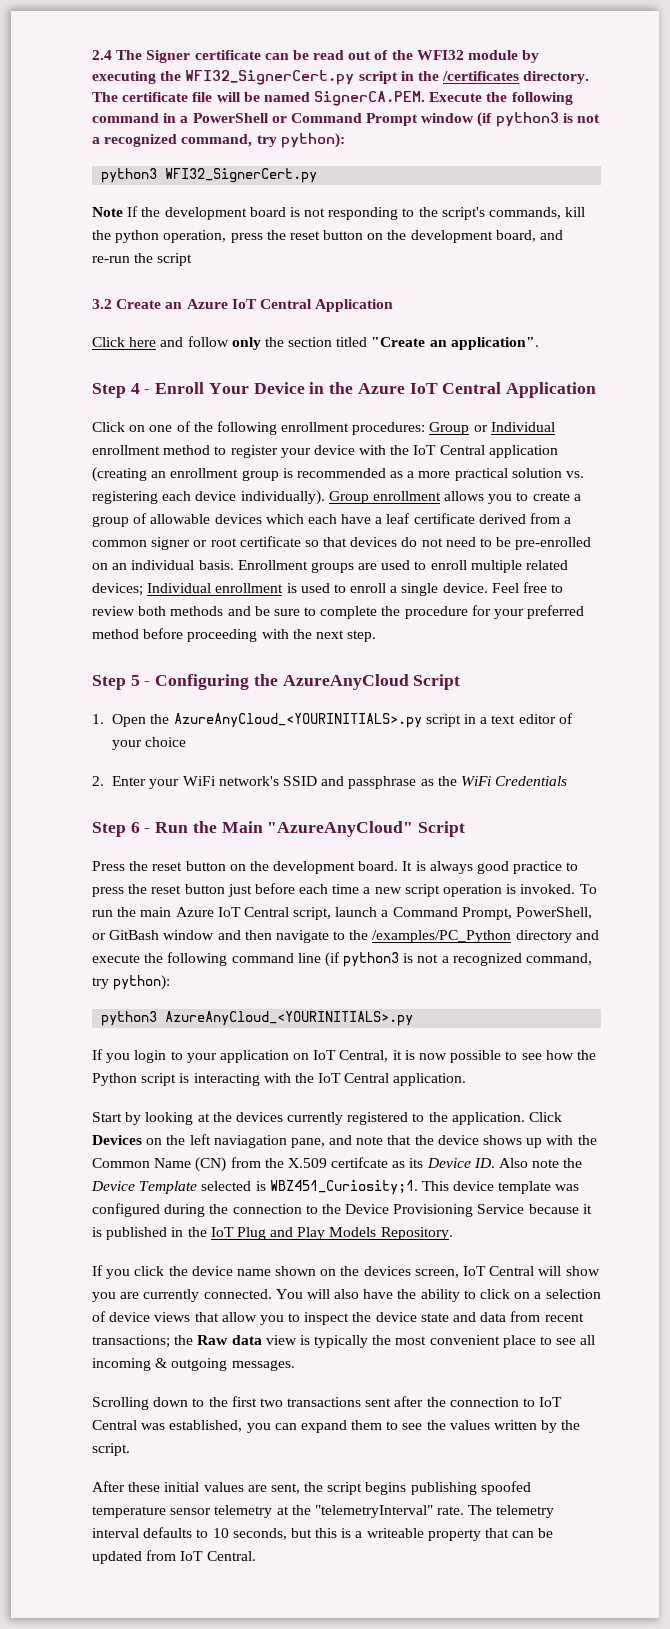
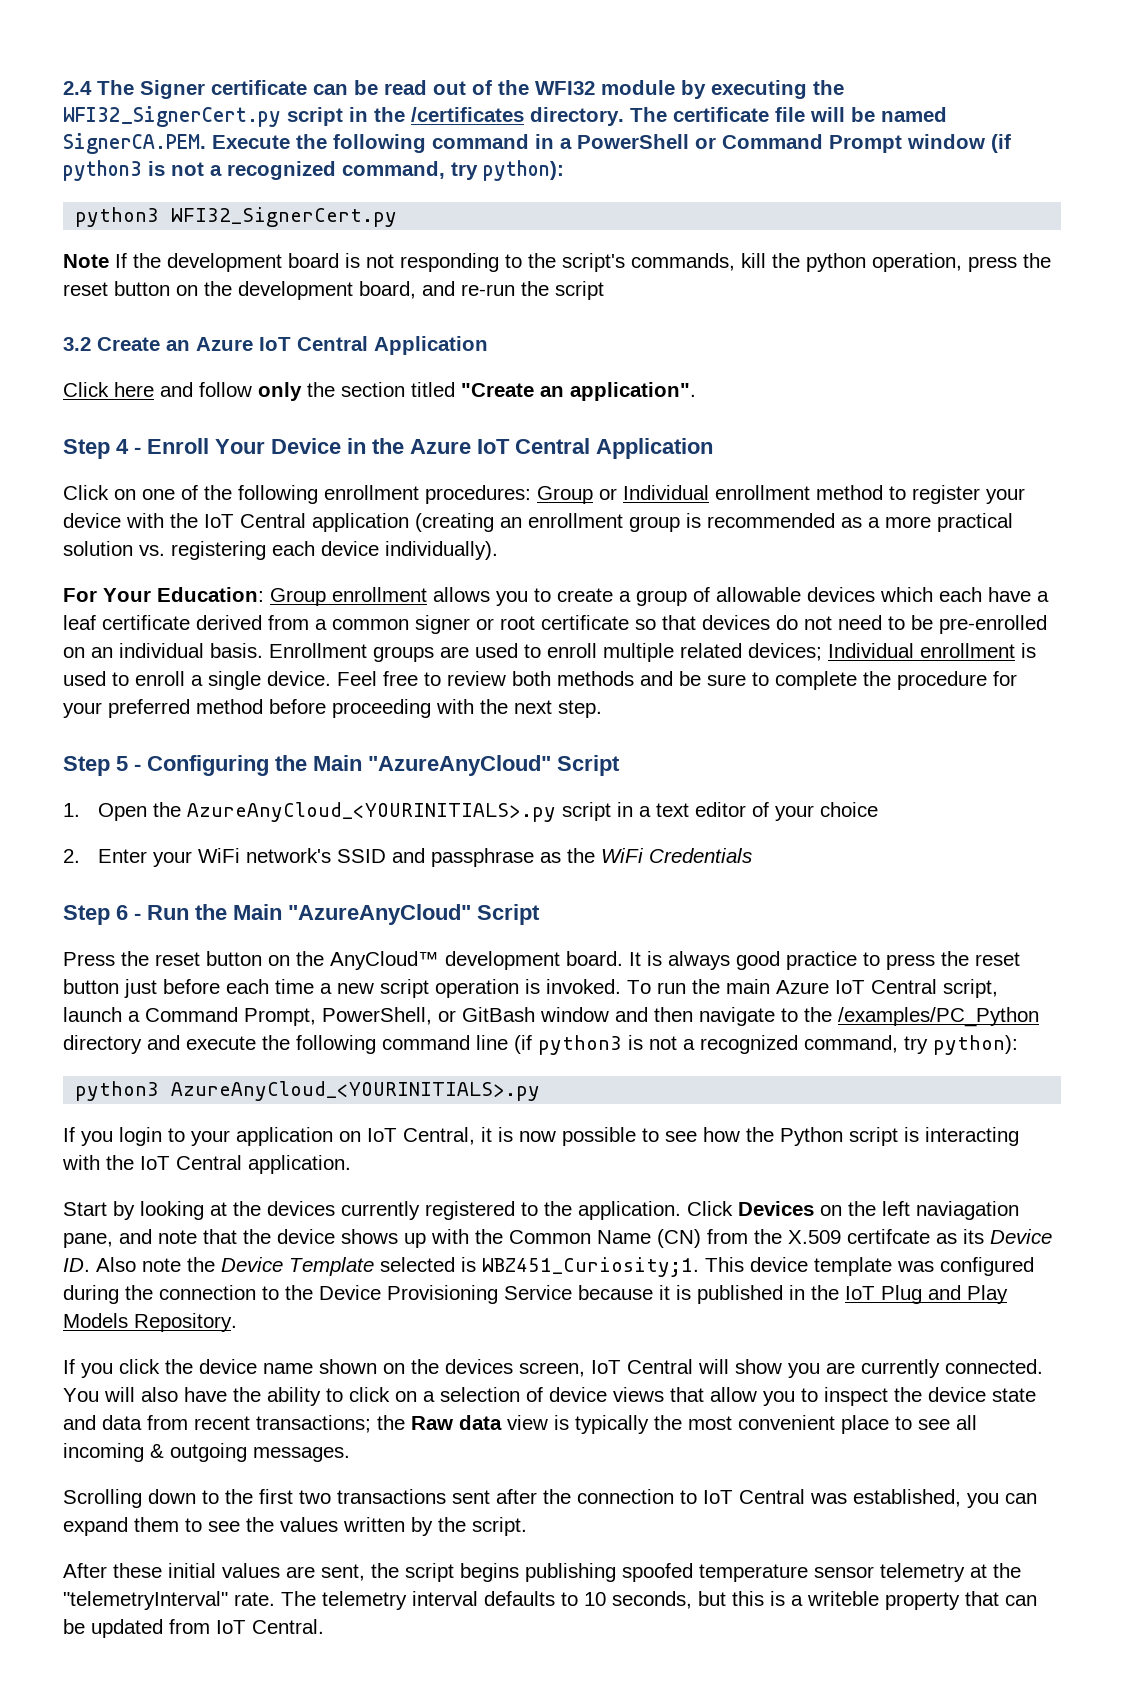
(325, 497) none -> [63,587,264,602] // For Your Education:
[282,674,409,690] AzureAnyCloud -> [313,755,551,776] Main "AzureAnyCloud"
(269, 866) none -> [330,951,439,970] AnyCloud™
[366,1528,424,1538] writeable -> [807,1591,879,1606] writeble

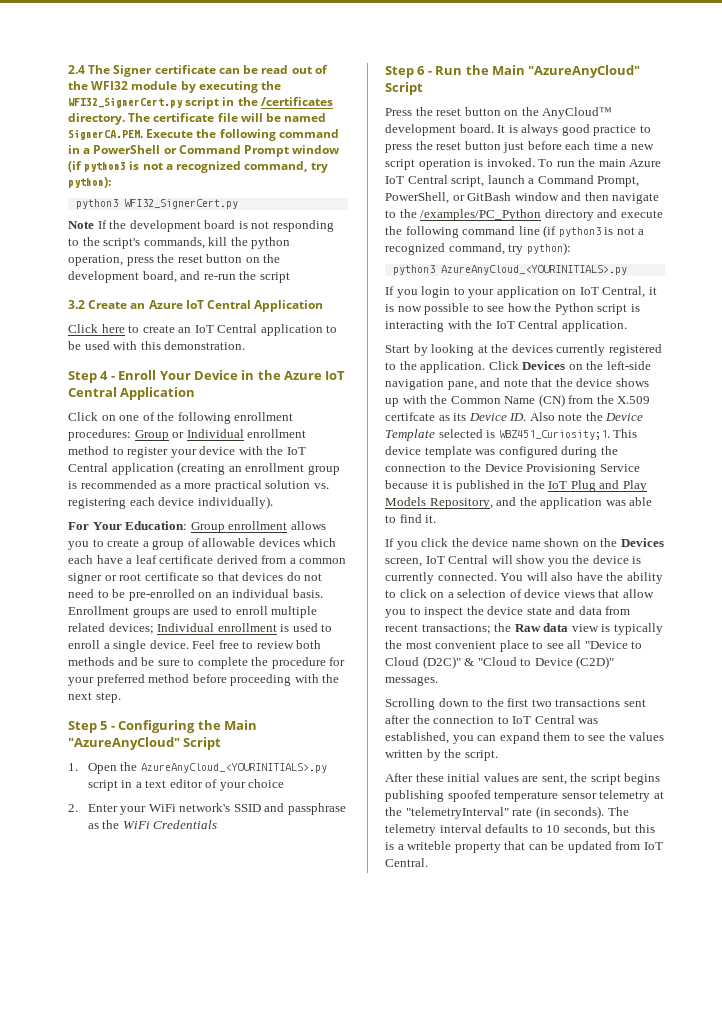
[160,382,696,401] and follow only the section titled "Create an application". -> [128,324,338,336] [68,341,246,350] to create an IoT Central application to be used with this demonstration.
[882,1201,1019,1220] left naviagation -> [606,361,651,370] [385,379,444,390] left-side navigation
[134,1313,237,1332] Repository. -> [429,497,653,509] [385,514,437,523] Repository, and the application was able to find it.
[445,1359,513,1374] devices -> [620,538,664,547] Devices
[826,1362,855,1374] are -> [572,555,642,564] the device is
[63,1443,247,1462] incoming & outgoing -> [584,641,643,649] [385,656,615,669] "Device to Cloud (D2C)" & "Cloud to Device (C2D)"
[234,1592,275,1606] rate. -> [512,806,605,819] rate (in seconds).

